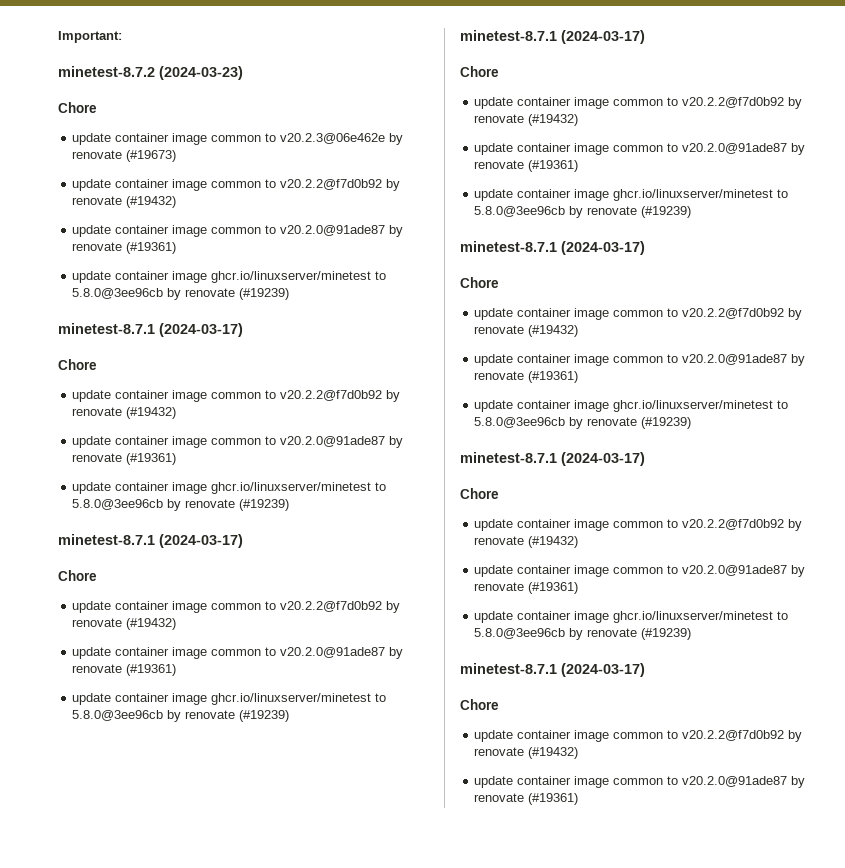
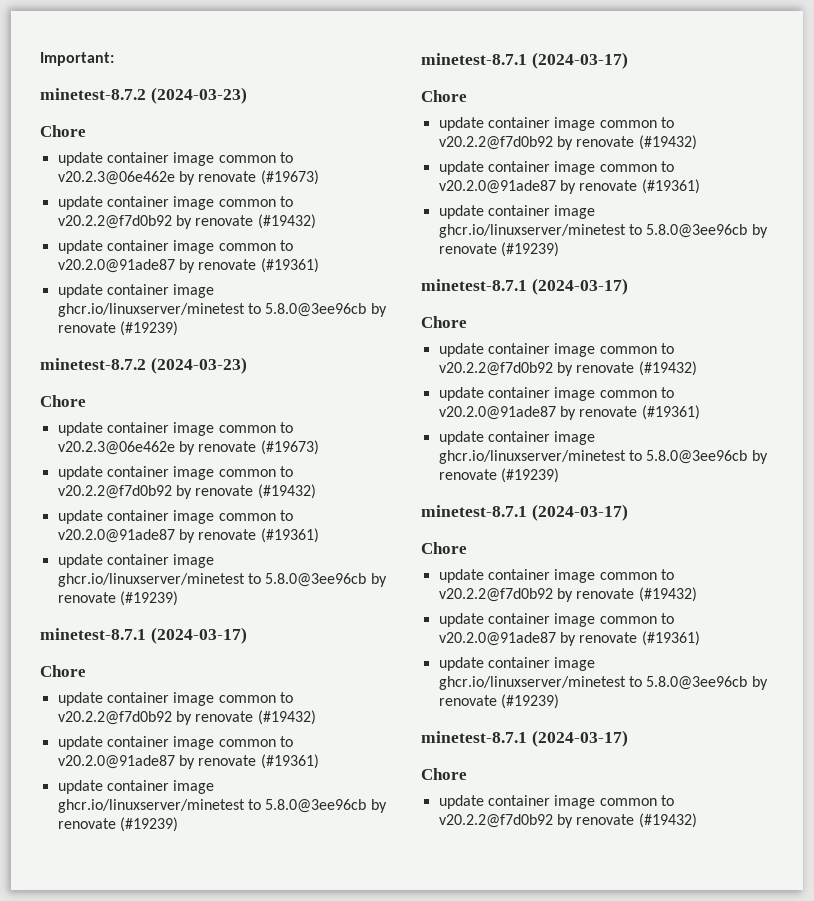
(290, 294) none -> [40,357,247,374] [40,395,86,407] [57,422,293,436] [57,440,319,455] [57,466,293,480] [57,484,316,499] [57,510,293,524] [57,528,319,543] [57,554,215,568] [57,573,387,587] [57,591,178,606] // minetest-8.7.2 (2024-03-23) // Chore // update container image common to v20.2.3@06e462e by renovate (#19673) // update container image common to v20.2.2@f7d0b92 by renovate (#19432) // update container image common to v20.2.0@91ade87 by renovate (#19361) // update container image ghcr.io/linuxserver/minetest to 5.8.0@3ee96cb by renovate (#19239)
[474,565,806,577] [474,582,579,594] [474,611,789,623] [474,628,692,640] [460,663,645,677] [460,699,499,710] [474,730,803,742] [474,747,579,759] [474,776,806,788] [474,793,579,805] // update container image common to v20.2.0@91ade87 by renovate (#19361) // update container image ghcr.io/linuxserver/minetest to 5.8.0@3ee96cb by renovate (#19239) // minetest-8.7.1 (2024-03-17) // Chore // update container image common to v20.2.2@f7d0b92 by renovate (#19432) // update container image common to v20.2.0@91ade87 by renovate (#19361) -> (697, 820) none

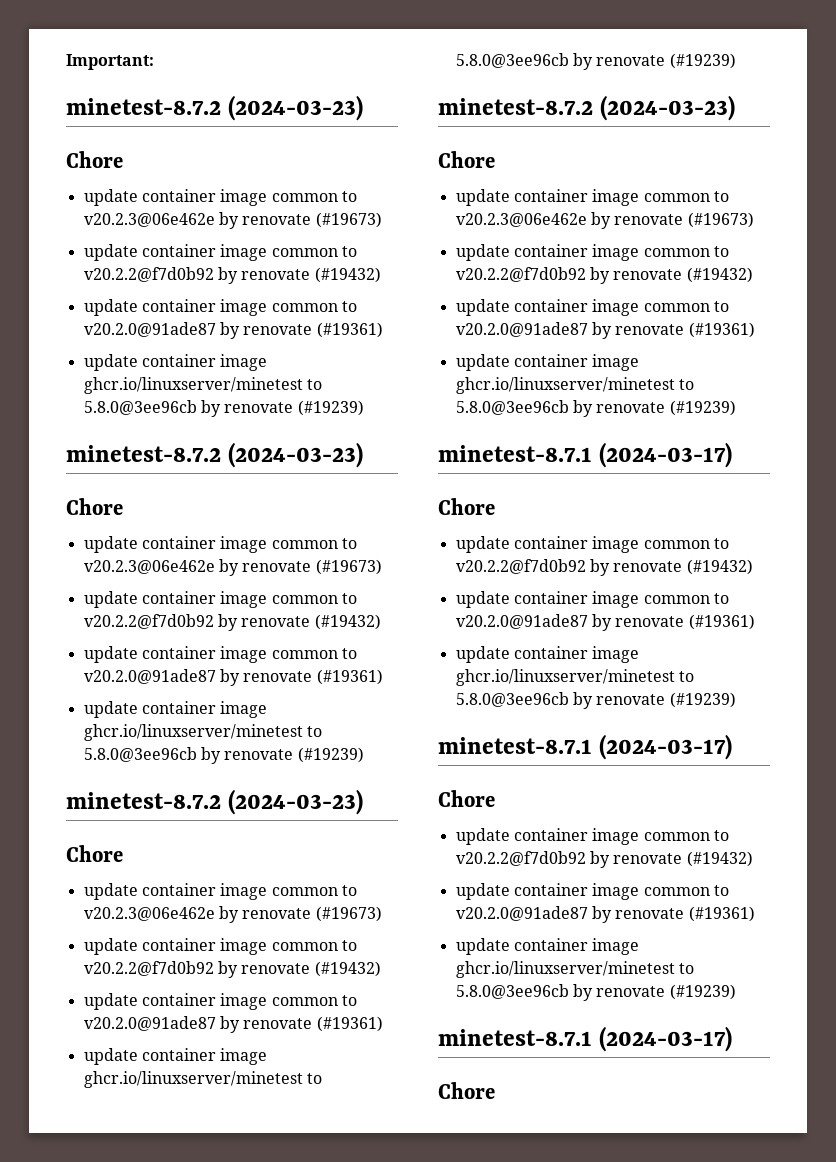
(178, 598) none -> [66,789,364,815] [66,845,123,862] [83,883,357,900] [83,906,382,923] [83,938,357,955] [83,961,381,978] [83,993,357,1010] [83,1016,383,1033] [83,1048,268,1065] [83,1071,322,1088] [455,53,736,70] [438,95,736,121] [438,151,495,168] [455,189,729,206] [455,212,754,229] [455,244,729,261] [455,267,753,284] [455,299,729,316] [455,322,755,339] [455,354,640,371] [455,377,694,394] [455,400,736,417] // minetest-8.7.2 (2024-03-23) // Chore // update container image common to v20.2.3@06e462e by renovate (#19673) // update container image common to v20.2.2@f7d0b92 by renovate (#19432) // update container image common to v20.2.0@91ade87 by renovate (#19361) // update container image ghcr.io/linuxserver/minetest to 5.8.0@3ee96cb by renovate (#19239) // minetest-8.7.2 (2024-03-23) // Chore // update container image common to v20.2.3@06e462e by renovate (#19673) // update container image common to v20.2.2@f7d0b92 by renovate (#19432) // update container image common to v20.2.0@91ade87 by renovate (#19361) // update container image ghcr.io/linuxserver/minetest to 5.8.0@3ee96cb by renovate (#19239)
[438,343,674,357] [438,361,697,376] [438,387,674,401] [438,405,700,420] [438,431,596,445] [438,450,768,464] [438,468,559,483] [421,504,628,521] [421,542,467,554] [438,569,674,583] [438,587,697,602] [438,613,674,627] [438,631,700,646] [438,657,596,671] [438,676,768,690] [438,694,559,709] [421,730,628,747] [421,768,467,780] [438,795,674,809] [438,813,697,828] // update container image common to v20.2.2@f7d0b92 by renovate (#19432) // update container image common to v20.2.0@91ade87 by renovate (#19361) // update container image ghcr.io/linuxserver/minetest to 5.8.0@3ee96cb by renovate (#19239) // minetest-8.7.1 (2024-03-17) // Chore // update container image common to v20.2.2@f7d0b92 by renovate (#19432) // update container image common to v20.2.0@91ade87 by renovate (#19361) // update container image ghcr.io/linuxserver/minetest to 5.8.0@3ee96cb by renovate (#19239) // minetest-8.7.1 (2024-03-17) // Chore // update container image common to v20.2.2@f7d0b92 by renovate (#19432) -> (495, 1090) none

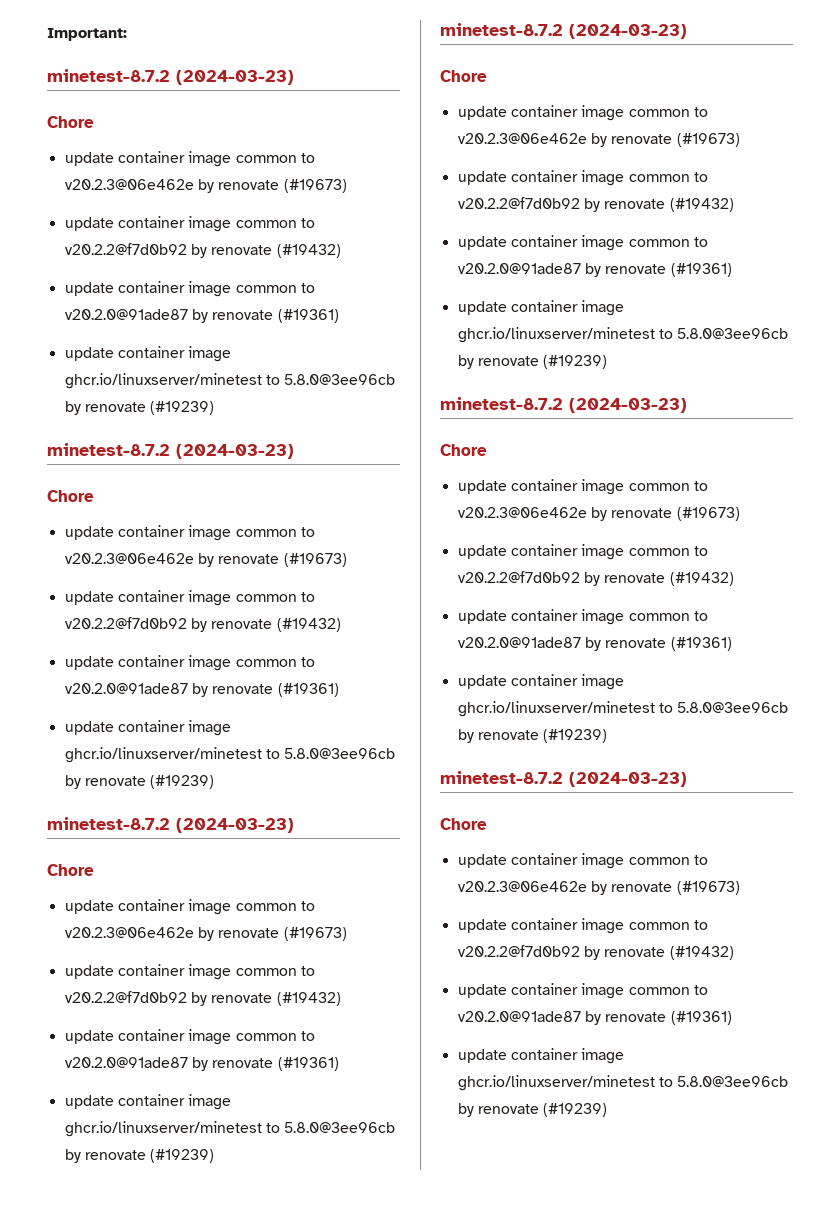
[438,442,733,468] [438,498,495,515] minetest-8.7.1 (2024-03-17) // Chore -> [440,397,687,413] [440,444,487,456] [457,479,708,495] [457,507,740,521] minetest-8.7.2 (2024-03-23) // Chore // update container image common to v20.2.3@06e462e by renovate (#19673)
[438,734,733,760] [438,790,495,807] minetest-8.7.1 (2024-03-17) // Chore -> [440,771,687,787] [440,818,487,830] [457,853,708,869] [457,881,740,895] minetest-8.7.2 (2024-03-23) // Chore // update container image common to v20.2.3@06e462e by renovate (#19673)
[438,1026,733,1052] [438,1082,495,1099] // minetest-8.7.1 (2024-03-17) // Chore -> (608, 1110) none

